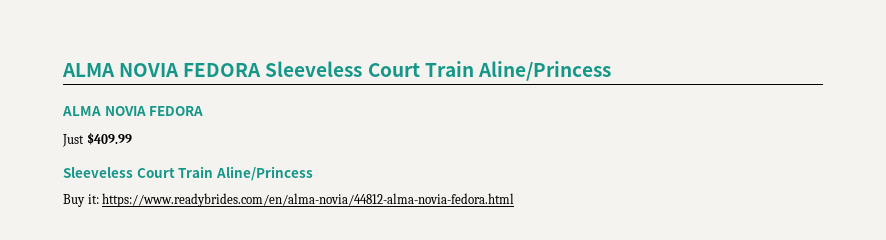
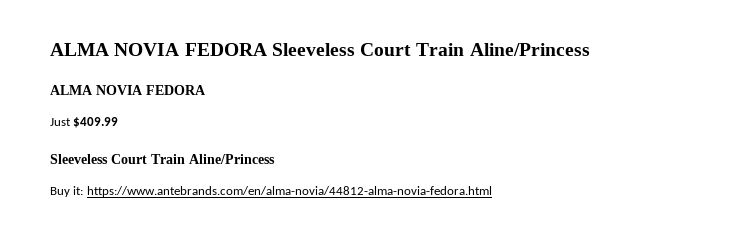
[102,193,515,207] https://www.readybrides.com/en/alma-novia/44812-alma-novia-fedora.html -> [86,186,492,197] https://www.antebrands.com/en/alma-novia/44812-alma-novia-fedora.html

